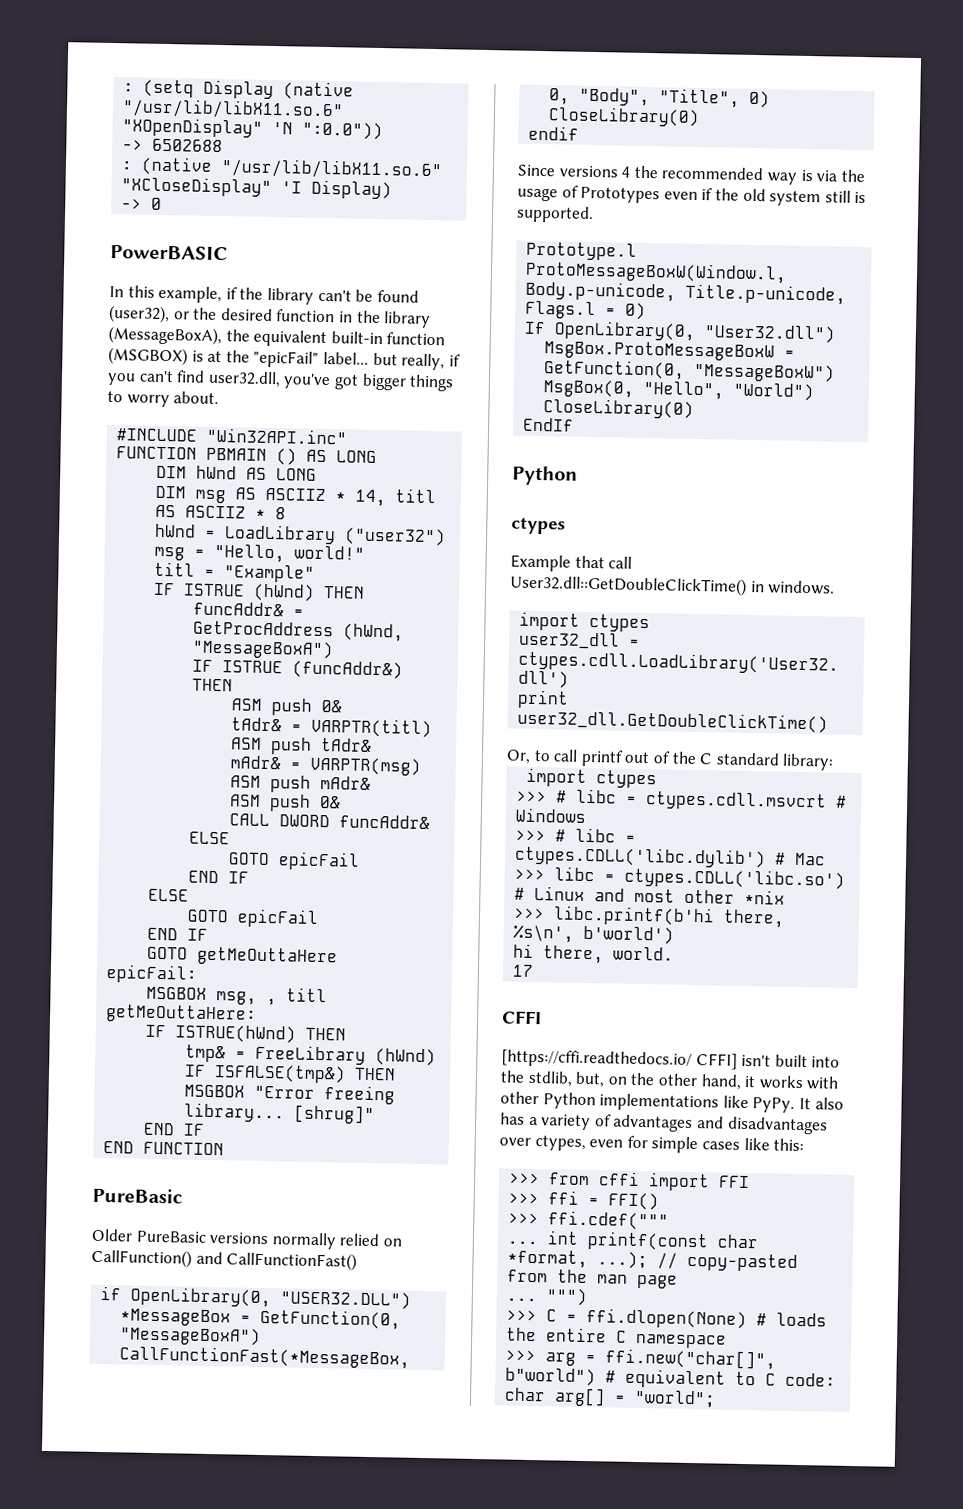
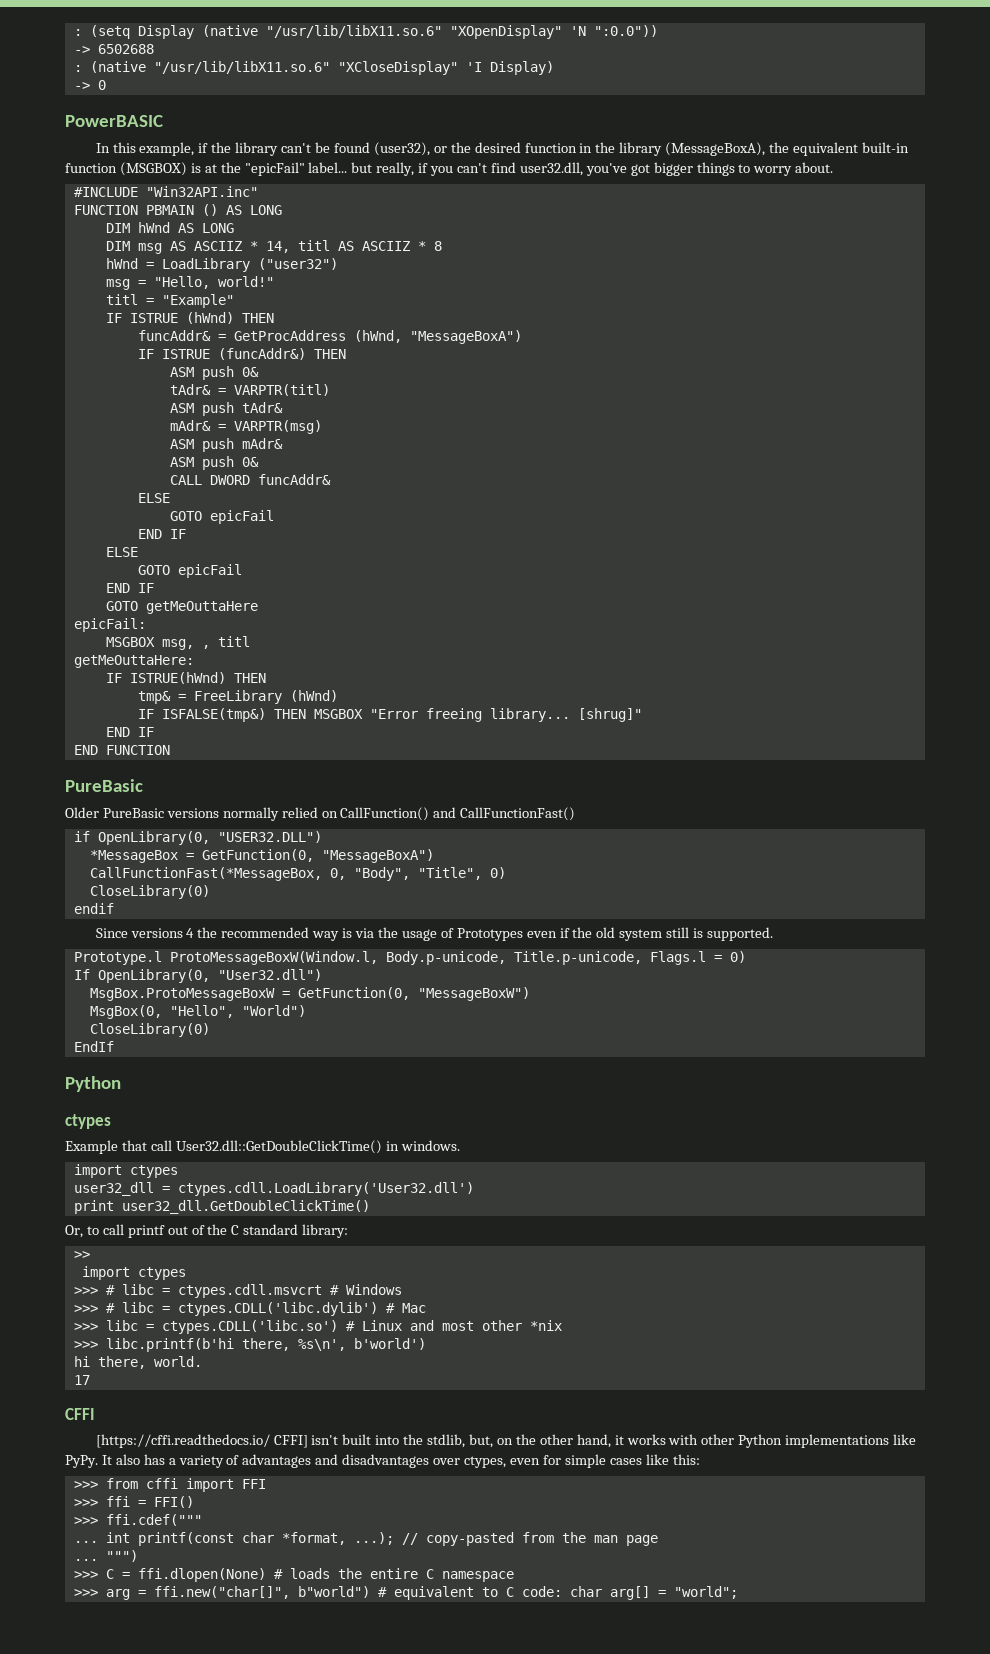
(835, 762) none -> [73,1251,90,1259] // >>

